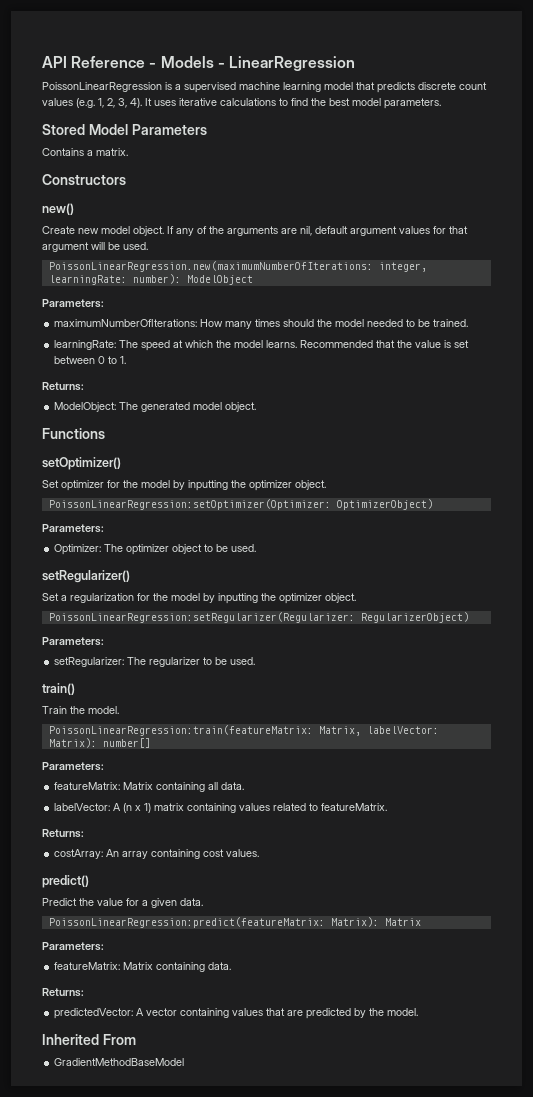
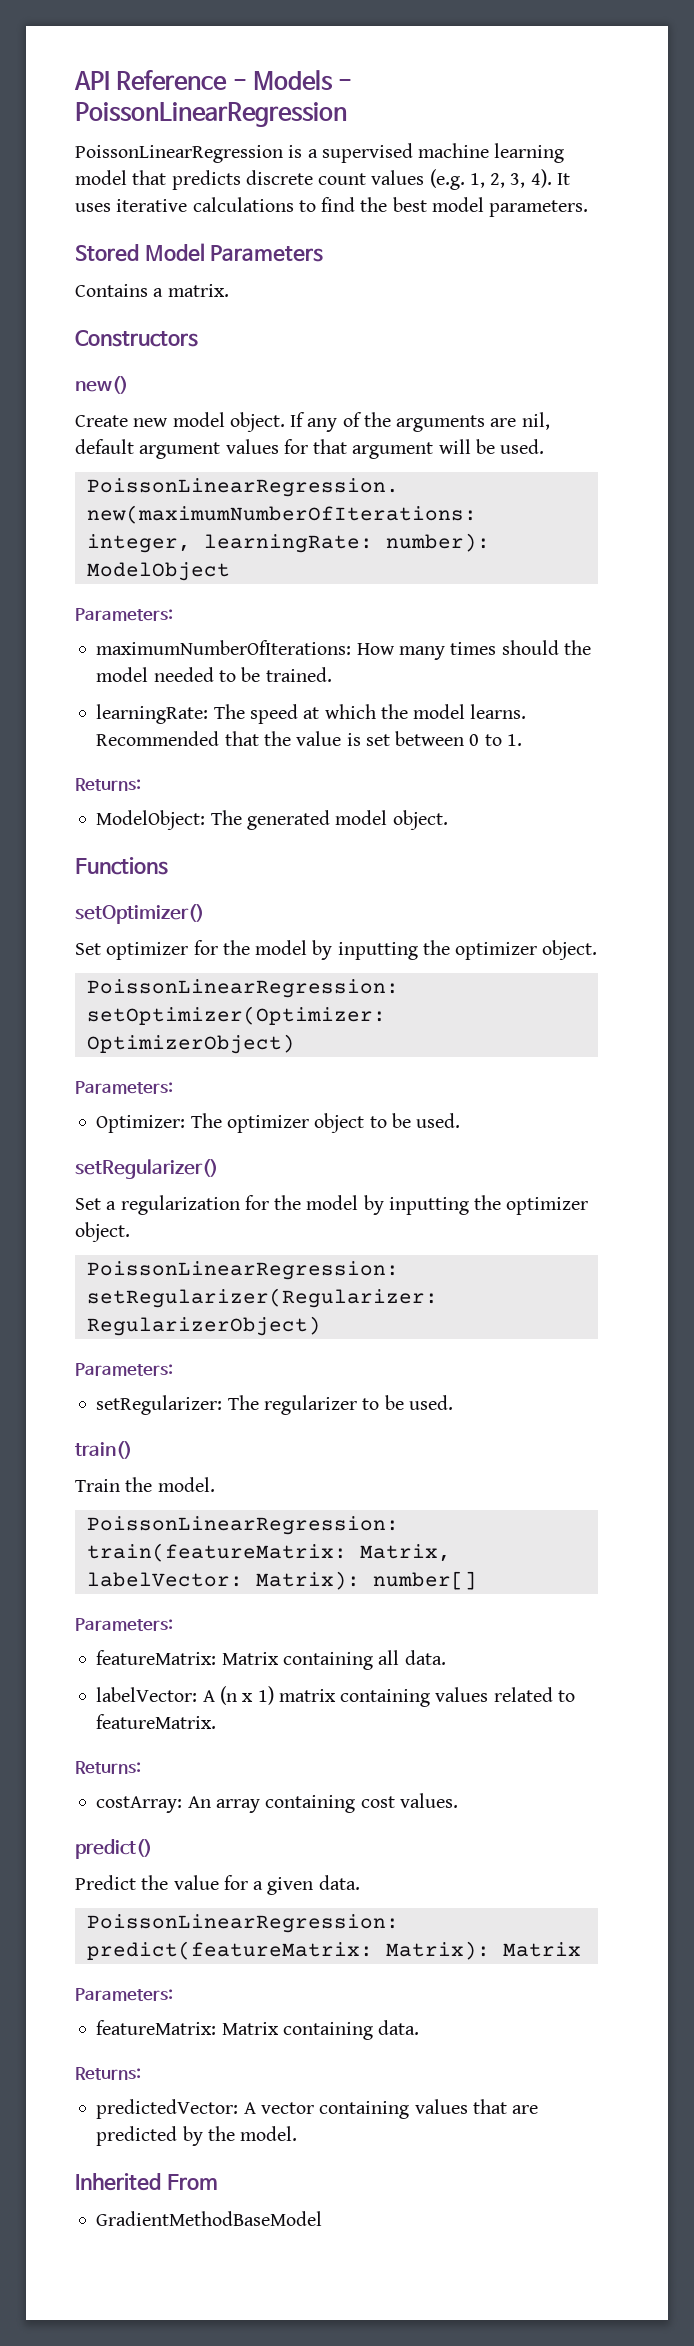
[228,56,355,71] LinearRegression -> [75,102,347,127] PoissonLinearRegression

